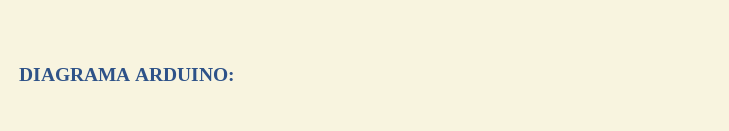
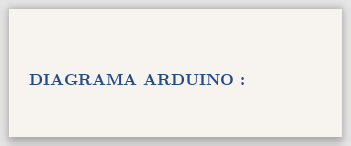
[135,68,236,81] ARDUINO: -> [143,74,245,85] ARDUINO :

